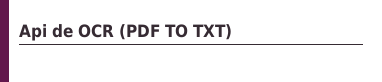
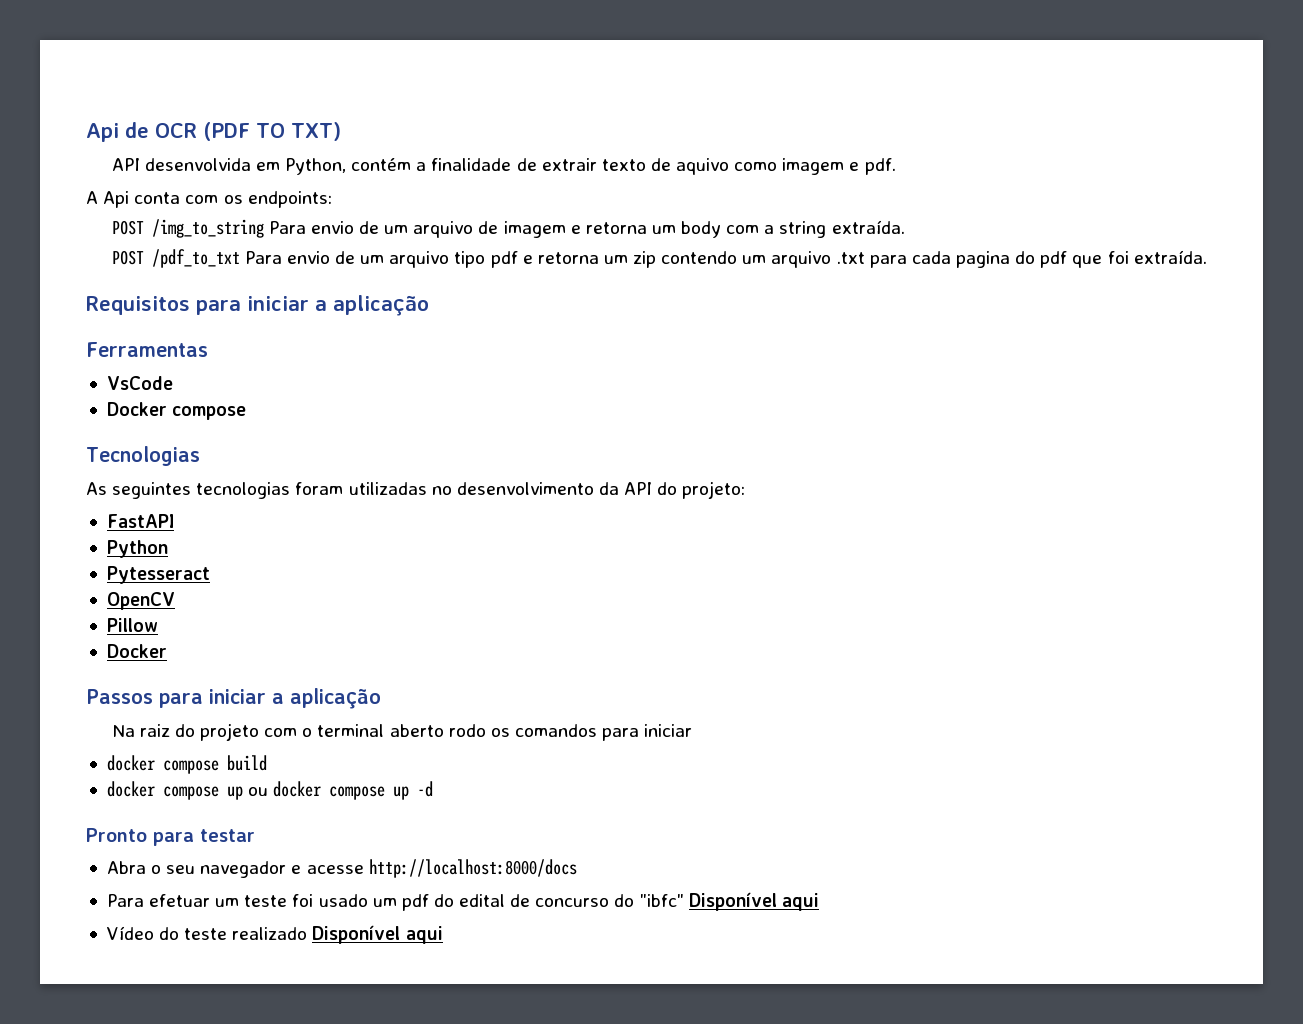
(232, 32) none -> [111,158,896,175] [86,191,332,208] [111,219,905,238] [111,249,1207,268] [86,295,429,316] [86,342,208,357] [106,376,173,390] [106,402,247,420] [86,446,200,466] [86,481,746,499] [106,514,174,528] [106,540,168,558] [106,566,210,584] [106,592,175,610] [106,618,158,632] [106,644,167,658] [86,688,381,709] [111,723,693,741] [106,755,267,774] [106,781,434,800] [86,828,255,846] [106,859,577,878] [106,892,819,911] [106,925,443,944] // API desenvolvida em Python, contém a finalidade de extrair texto de aquivo como imagem e pdf. // A Api conta com os endpoints: // POST /img_to_string Para envio de um arquivo de imagem e retorna um body com a string extraída. // POST /pdf_to_txt Para envio de um arquivo tipo pdf e retorna um zip contendo um arquivo .txt para cada pagina do pdf que foi extraída. // Requisitos para iniciar a aplicação // Ferramentas // VsCode // Docker compose // Tecnologias // As seguintes tecnologias foram utilizadas no desenvolvimento da API do projeto: // FastAPI // Python // Pytesseract // OpenCV // Pillow // Docker // Passos para iniciar a aplicação // Na raiz do projeto com o terminal aberto rodo os comandos para iniciar // docker compose build // docker compose up ou docker compose up -d // Pronto para testar // Abra o seu navegador e acesse http://localhost:8000/docs // Para efetuar um teste foi usado um pdf do edital de concurso do "ibfc" Disponível aqui // Vídeo do teste realizado Disponível aqui

